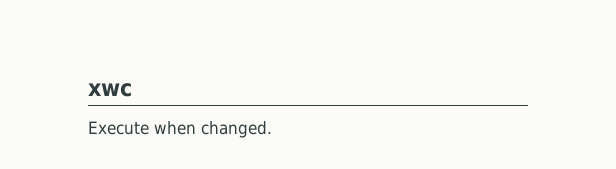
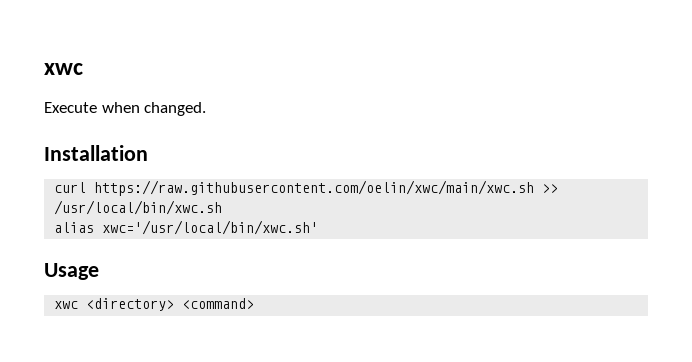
(272, 129) none -> [44,145,148,161] [54,180,559,196] [54,200,223,215] [54,220,319,235] [44,263,99,280] [54,298,255,311] // Installation // curl https://raw.githubusercontent.com/oelin/xwc/main/xwc.sh >> /usr/local/bin/xwc.sh // alias xwc='/usr/local/bin/xwc.sh' // Usage // xwc <directory> <command>

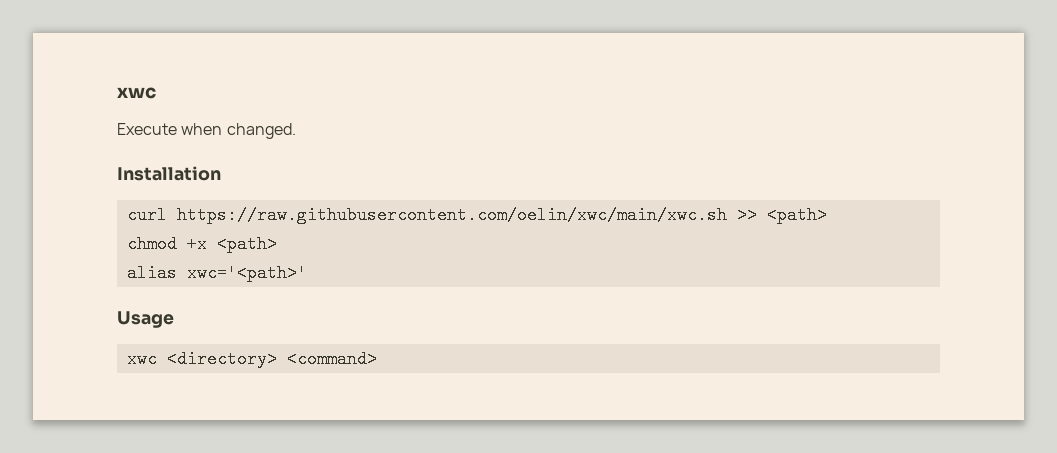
[54,200,223,215] /usr/local/bin/xwc.sh -> [766,206,827,224] [126,235,277,253] <path> // chmod +x <path>
[102,220,319,235] xwc='/usr/local/bin/xwc.sh' -> [186,264,307,282] xwc='<path>'

